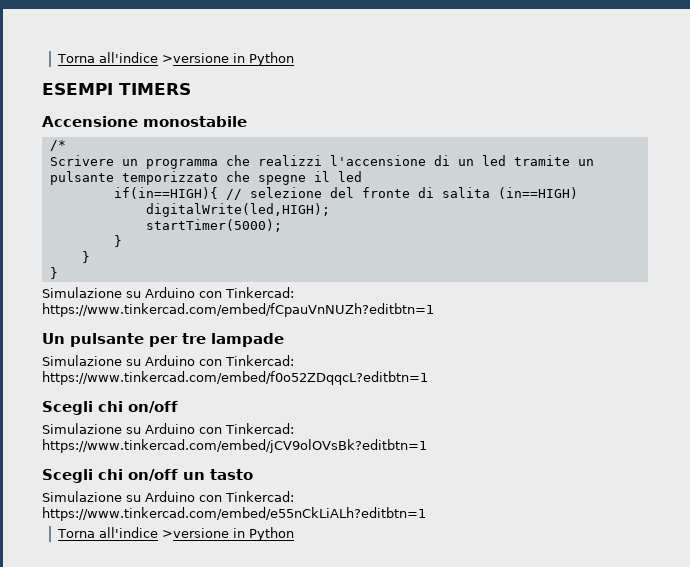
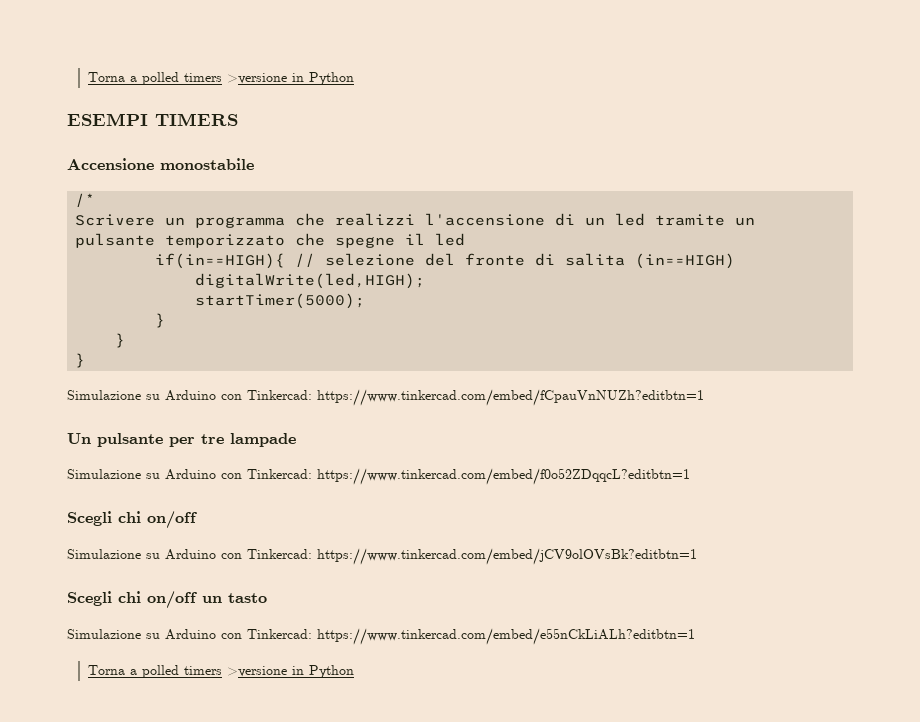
[56,52,158,63] Torna all'indice -> [87,72,222,85] Torna a polled timers
[98,527,158,538] all'indice -> [129,665,222,678] a polled timers

